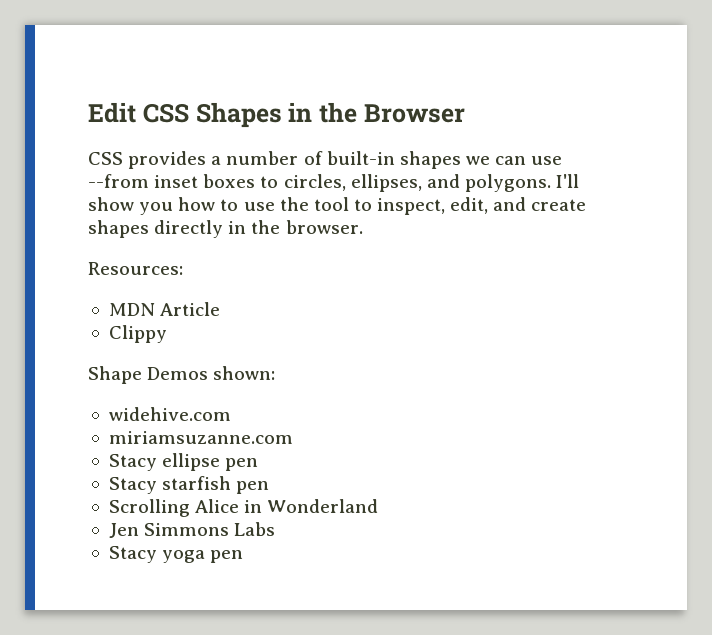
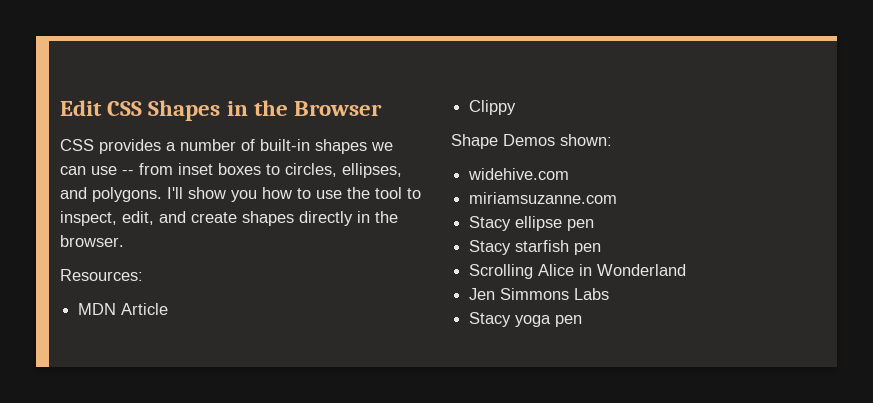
[88,174,149,188] --from -> [122,163,173,175] -- from

